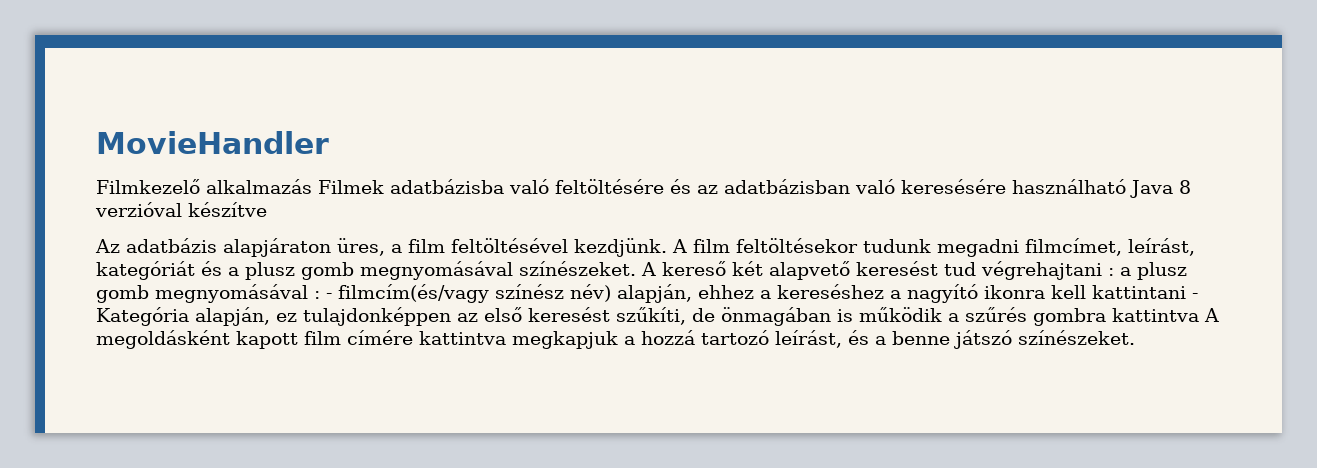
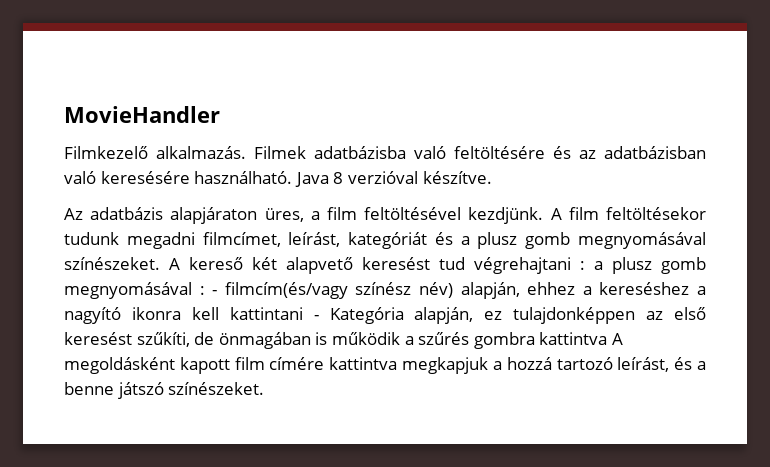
[206,179,312,194] alkalmazás -> [156,146,246,159] alkalmazás.
[1012,179,1126,194] használható -> [194,171,293,184] használható.
[188,202,267,217] készítve -> [422,171,492,184] készítve.

